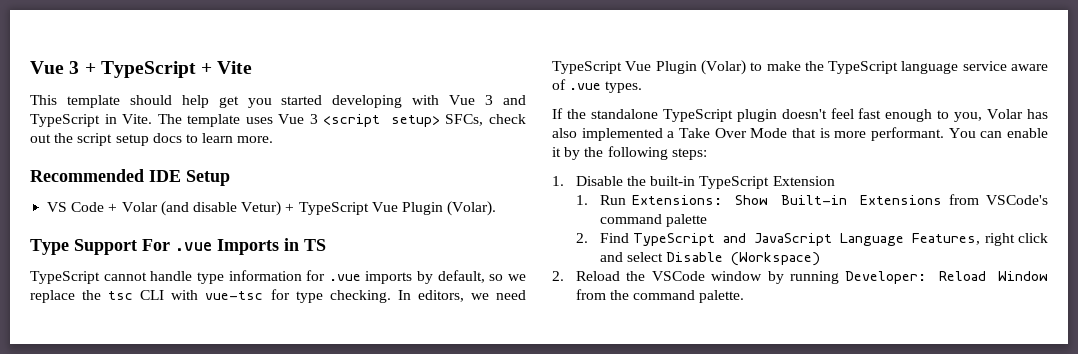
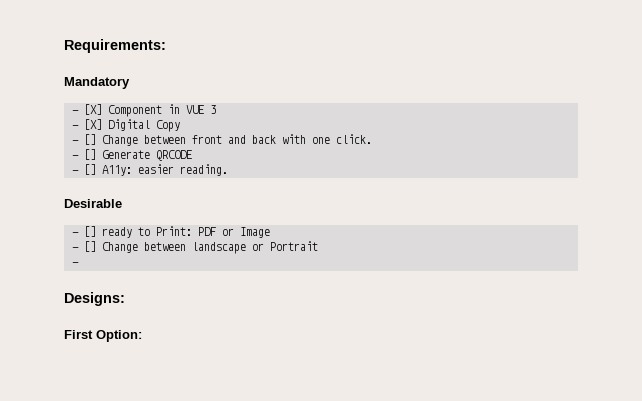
[30,61,253,78] [30,95,526,108] [30,114,526,127] [30,133,274,146] [30,169,230,186] [47,201,497,216] [30,238,326,255] [30,270,526,284] [30,289,526,303] [552,60,1048,75] [552,79,643,93] [552,108,1048,122] [552,127,1048,141] [552,146,707,160] [552,176,835,189] [575,194,1048,205] [599,214,707,227] [575,233,1048,246] [599,252,820,266] [552,271,1048,284] [575,289,745,303] Vue 3 + TypeScript + Vite // This template should help get you started developing with Vue 3 and TypeScript in Vite. The template uses Vue 3 <script setup> SFCs, check out the script setup docs to learn more. // Recommended IDE Setup // VS Code + Volar (and disable Vetur) + TypeScript Vue Plugin (Volar). // Type Support For .vue Imports in TS // TypeScript cannot handle type information for .vue imports by default, so we replace the tsc CLI with vue-tsc for type checking. In editors, we need TypeScript Vue Plugin (Volar) to make the TypeScript language service aware of .vue types. // If the standalone TypeScript plugin doesn't feel fast enough to you, Volar has also implemented a Take Over Mode that is more performant. You can enable it by the following steps: // 1. Disable the built-in TypeScript Extension // 1. Run Extensions: Show Built-in Extensions from VSCode's command palette // 2. Find TypeScript and JavaScript Language Features, right click and select Disable (Workspace) // 2. Reload the VSCode window by running Developer: Reload Window from the command palette. -> [64,39,166,53] [64,77,130,89] [71,104,216,117] [71,119,180,132] [71,134,372,146] [71,149,192,161] [71,164,228,176] [64,199,122,208] [71,226,270,238] [71,241,318,254] [71,262,79,266] [64,292,125,306] [64,330,142,342] Requirements: // Mandatory // - [X] Component in VUE 3 // - [X] Digital Copy // - [] Change between front and back with one click. // - [] Generate QRCODE // - [] A11y: easier reading. // Desirable // - [] ready to Print: PDF or Image // - [] Change between landscape or Portrait // - // Designs: // First Option:

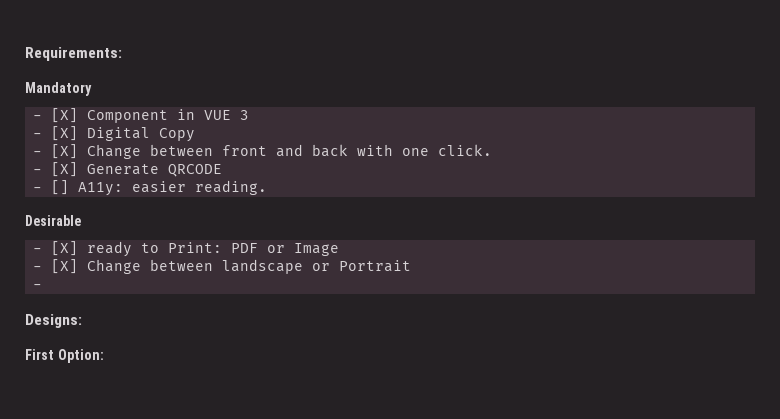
[83,134,96,145] [] -> [51,144,79,159] [X]
[83,149,96,160] [] -> [51,162,79,177] [X]
[83,226,96,237] [] -> [51,241,79,256] [X]
[83,241,96,252] [] -> [51,259,79,274] [X]

